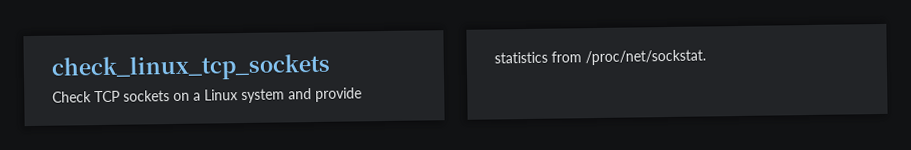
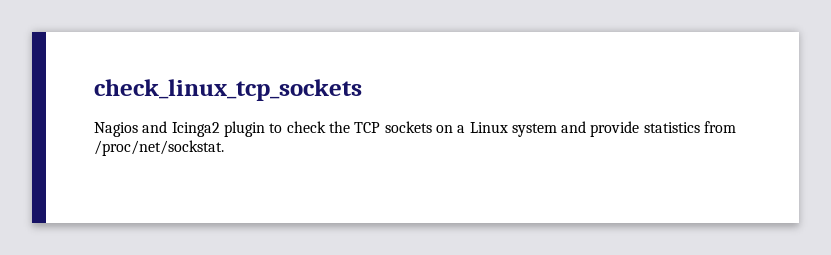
[52,91,92,103] Check -> [94,121,350,137] Nagios and Icinga2 plugin to check the

